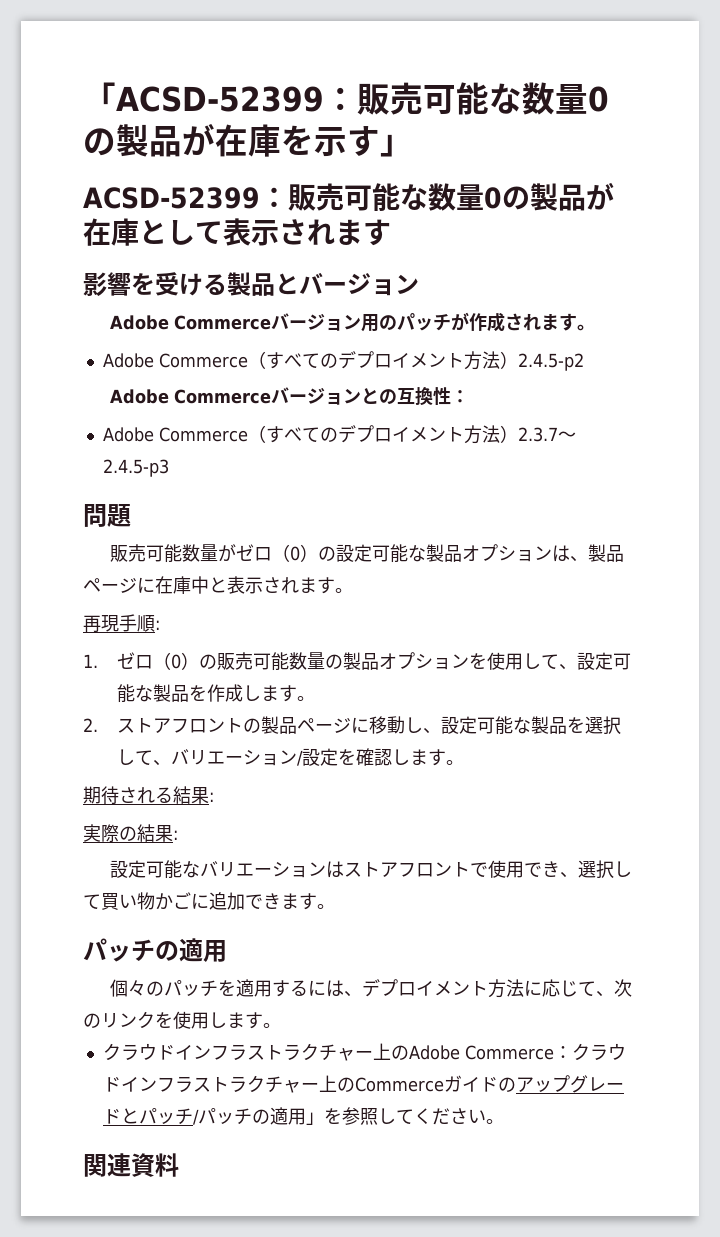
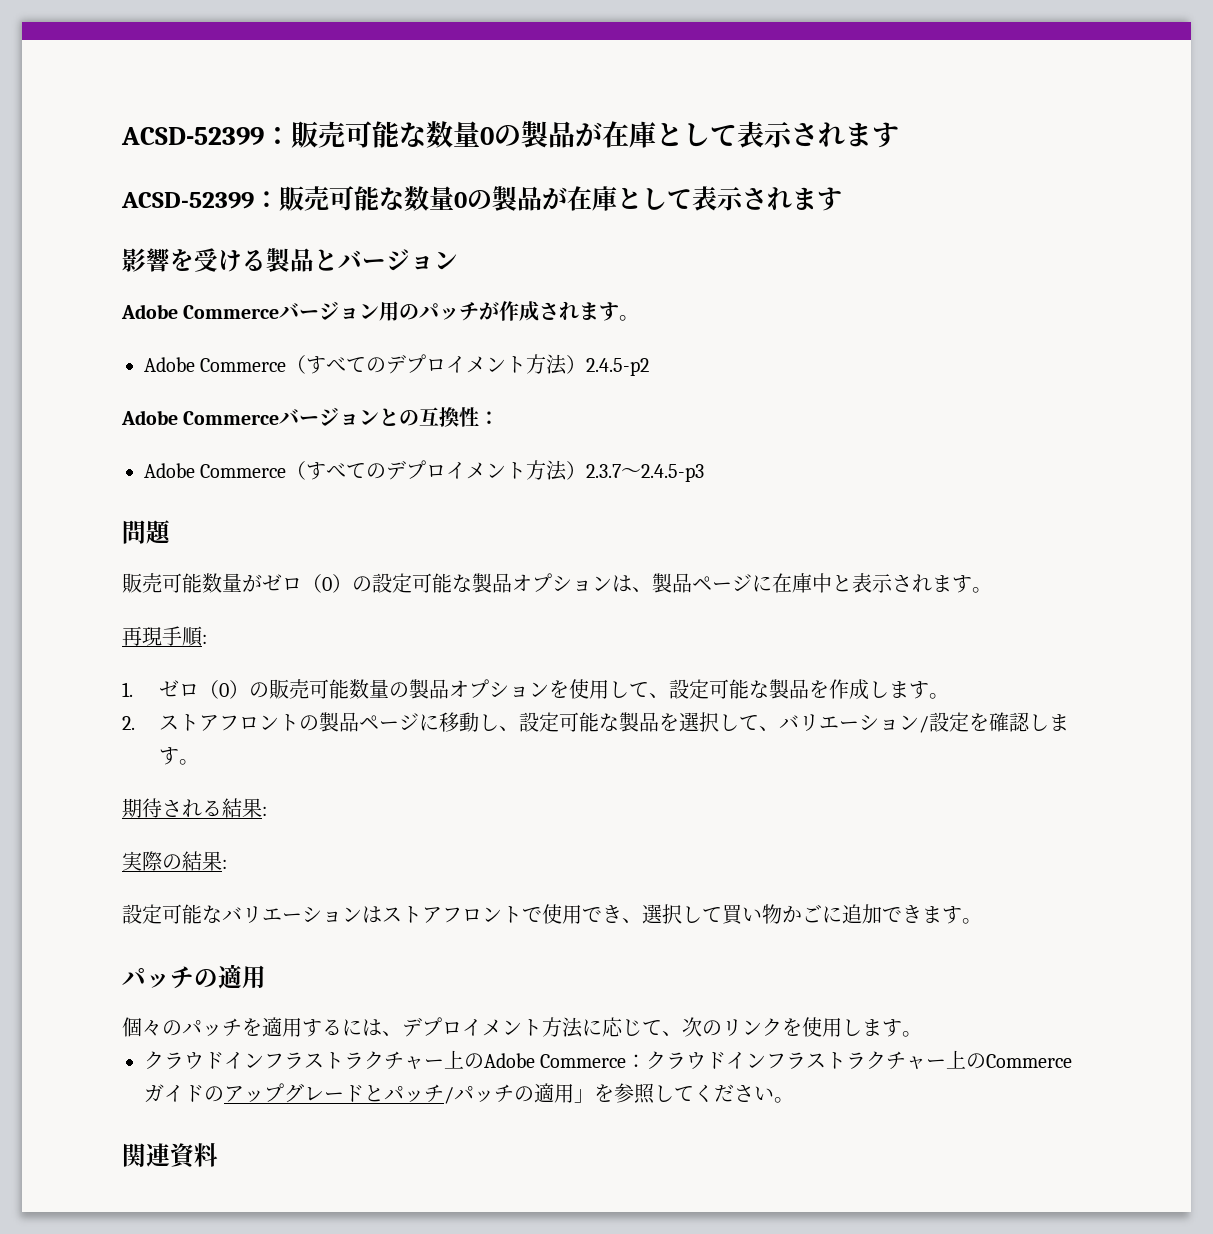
[83,82,610,115] [83,123,413,157] 「ACSD-52399：販売可能な数量0の製品が在庫を示す」 -> [121,121,899,148] ACSD-52399：販売可能な数量0の製品が在庫として表示されます

